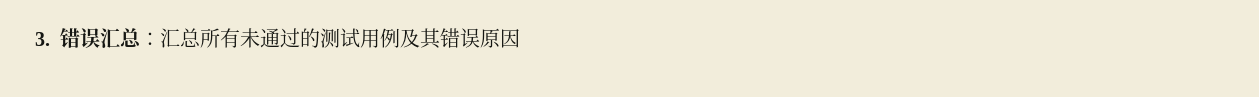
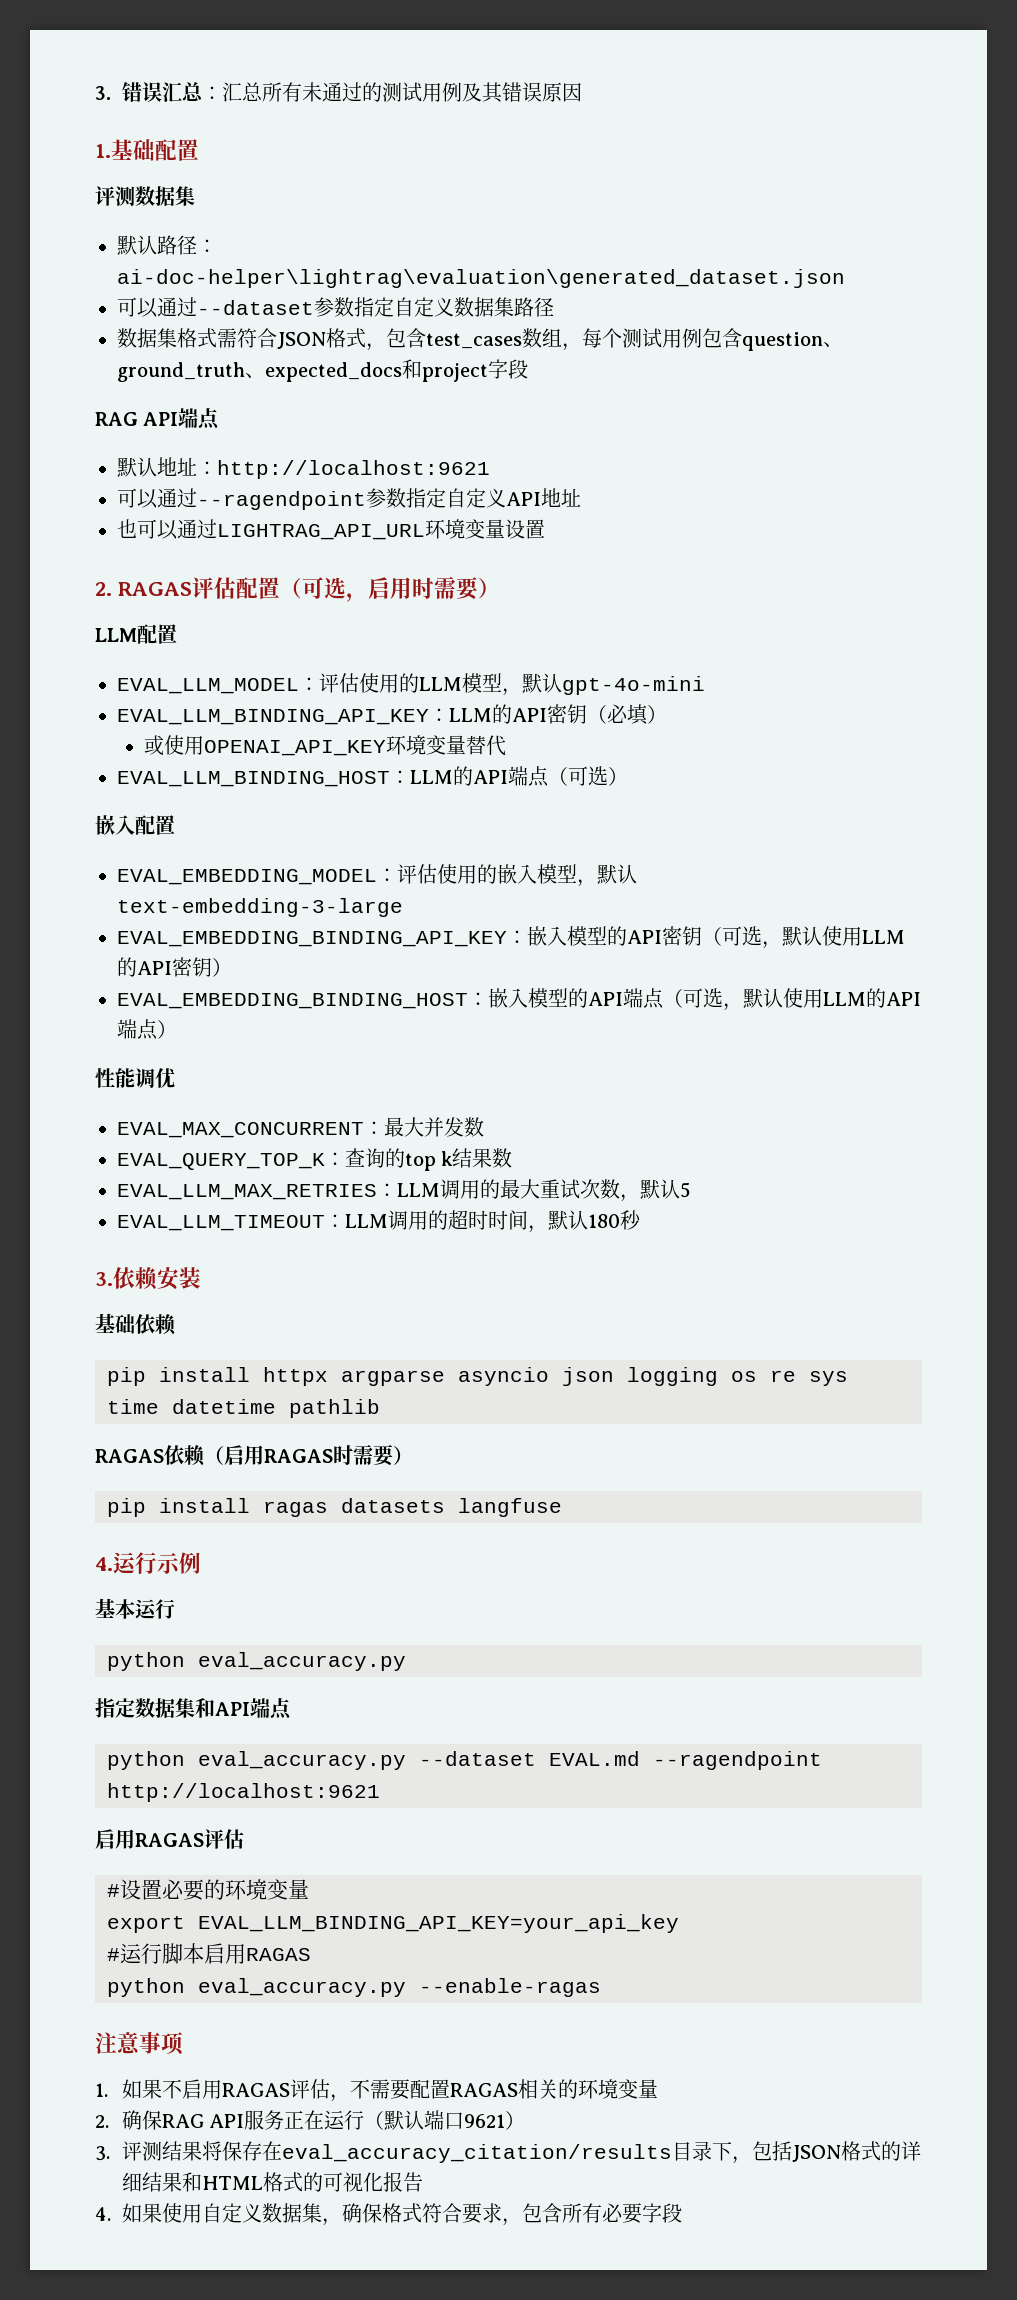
(520, 38) none -> [95,139,199,161] [95,186,195,206] [117,235,217,255] [117,269,845,288] [117,297,554,318] [117,328,843,351] [117,359,528,382] [95,408,221,430] [117,457,490,479] [117,488,581,510] [117,519,545,540] [95,576,500,602] [95,624,177,644] [117,673,705,696] [117,704,667,725] [143,735,506,756] [117,766,628,787] [95,815,175,835] [117,864,637,887] [117,898,403,917] [117,926,905,949] [117,957,232,977] [117,988,921,1011] [117,1019,177,1040] [95,1068,175,1088] [117,1117,484,1138] [117,1148,513,1171] [117,1179,691,1202] [117,1210,641,1233] [95,1267,201,1290] [95,1313,176,1335] [107,1367,848,1386] [107,1399,380,1418] [95,1444,413,1466] [107,1498,562,1517] [95,1552,201,1574] [95,1598,175,1619] [107,1652,406,1671] [95,1698,292,1720] [107,1751,822,1770] [107,1783,380,1802] [95,1829,244,1849] [107,1879,309,1901] [107,1914,679,1933] [107,1943,311,1964] [107,1978,601,1997] [95,2032,184,2055] [95,2079,658,2102] [95,2110,526,2130] [95,2141,921,2164] [121,2172,423,2192] [95,2203,682,2226] // 1.基础配置 // 评测数据集 // 默认路径：ai-doc-helper\lightrag\evaluation\generated_dataset.json // 可以通过--dataset参数指定自定义数据集路径 // 数据集格式需符合JSON格式，包含test_cases数组，每个测试用例包含question、ground_truth、expected_docs和project字段 // RAG API端点 // 默认地址：http://localhost:9621 // 可以通过--ragendpoint参数指定自定义API地址 // 也可以通过LIGHTRAG_API_URL环境变量设置 // 2. RAGAS评估配置（可选，启用时需要） // LLM配置 // EVAL_LLM_MODEL：评估使用的LLM模型，默认gpt-4o-mini // EVAL_LLM_BINDING_API_KEY：LLM的API密钥（必填） // 或使用OPENAI_API_KEY环境变量替代 // EVAL_LLM_BINDING_HOST：LLM的API端点（可选） // 嵌入配置 // EVAL_EMBEDDING_MODEL：评估使用的嵌入模型，默认text-embedding-3-large // EVAL_EMBEDDING_BINDING_API_KEY：嵌入模型的API密钥（可选，默认使用LLM的API密钥） // EVAL_EMBEDDING_BINDING_HOST：嵌入模型的API端点（可选，默认使用LLM的API端点） // 性能调优 // EVAL_MAX_CONCURRENT：最大并发数 // EVAL_QUERY_TOP_K：查询的top k结果数 // EVAL_LLM_MAX_RETRIES：LLM调用的最大重试次数，默认5 // EVAL_LLM_TIMEOUT：LLM调用的超时时间，默认180秒 // 3.依赖安装 // 基础依赖 // pip install httpx argparse asyncio json logging os re sys time datetime pathlib // RAGAS依赖（启用RAGAS时需要） // pip install ragas datasets langfuse // 4.运行示例 // 基本运行 // python eval_accuracy.py // 指定数据集和API端点 // python eval_accuracy.py --dataset EVAL.md --ragendpoint http://localhost:9621 // 启用RAGAS评估 // #设置必要的环境变量 // export EVAL_LLM_BINDING_API_KEY=your_api_key // #运行脚本启用RAGAS // python eval_accuracy.py --enable-ragas // 注意事项 // 1.如果不启用RAGAS评估，不需要配置RAGAS相关的环境变量 // 2.确保RAG API服务正在运行（默认端口9621） // 3.评测结果将保存在eval_accuracy_citation/results目录下，包括JSON格式的详细结果和HTML格式的可视化报告 // 4.如果使用自定义数据集，确保格式符合要求，包含所有必要字段

